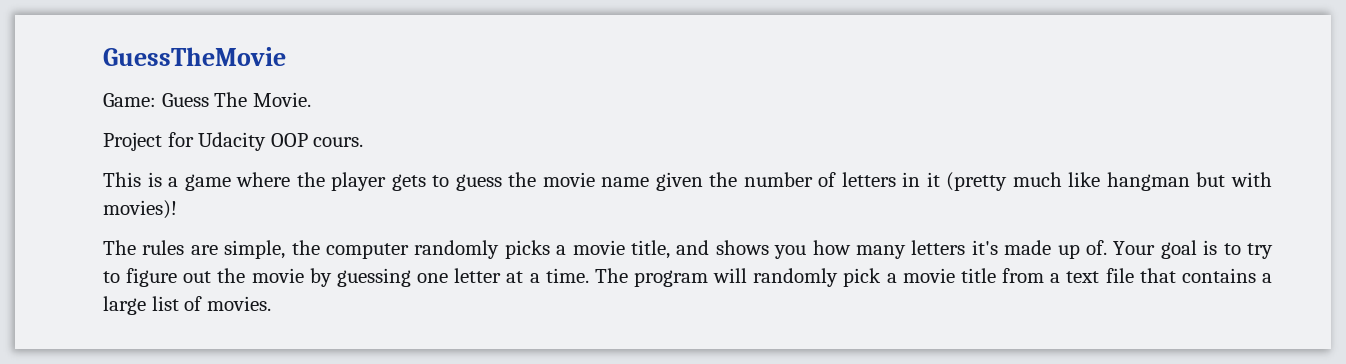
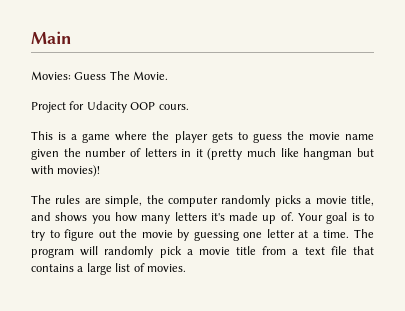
[103,47,286,66] [103,93,156,107] GuessTheMovie // Game: -> [31,31,72,44] [31,71,71,80] Main // Movies:

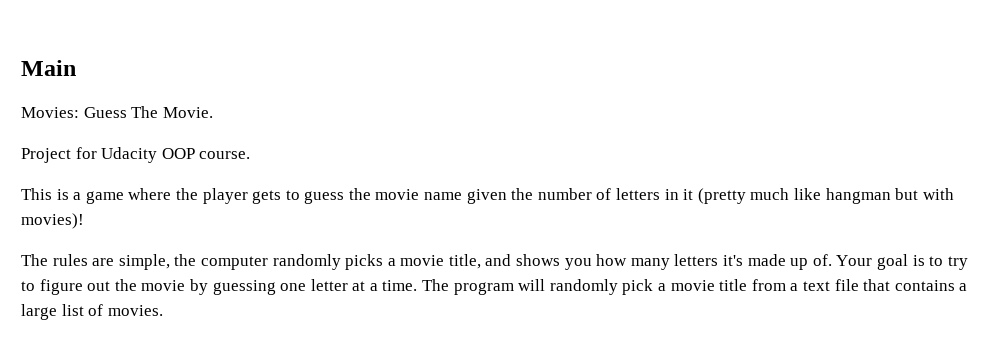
[158,104,189,110] cours. -> [199,151,251,159] course.

